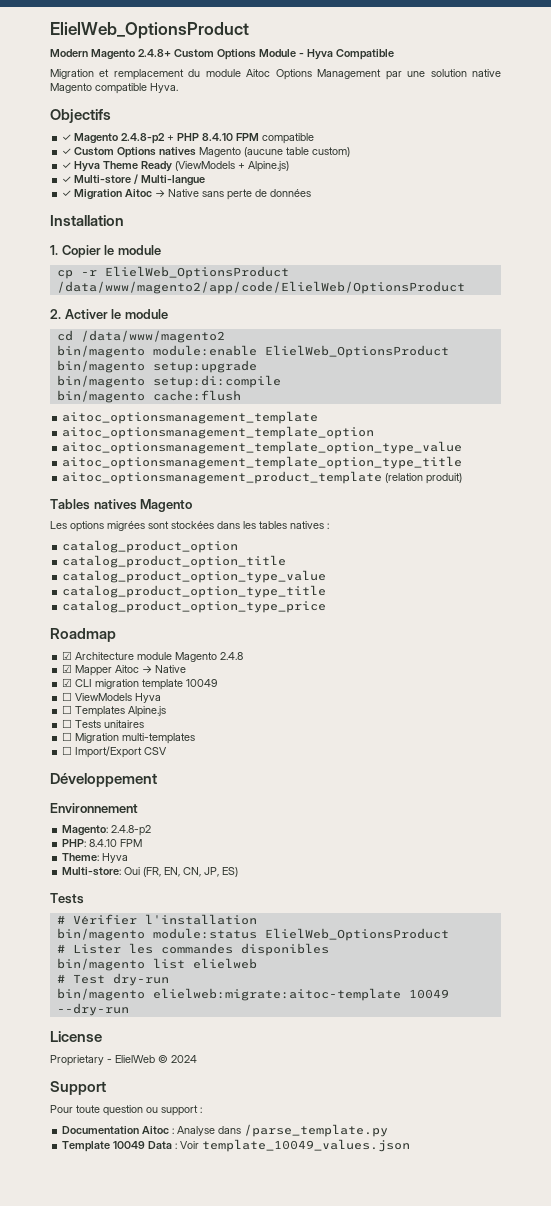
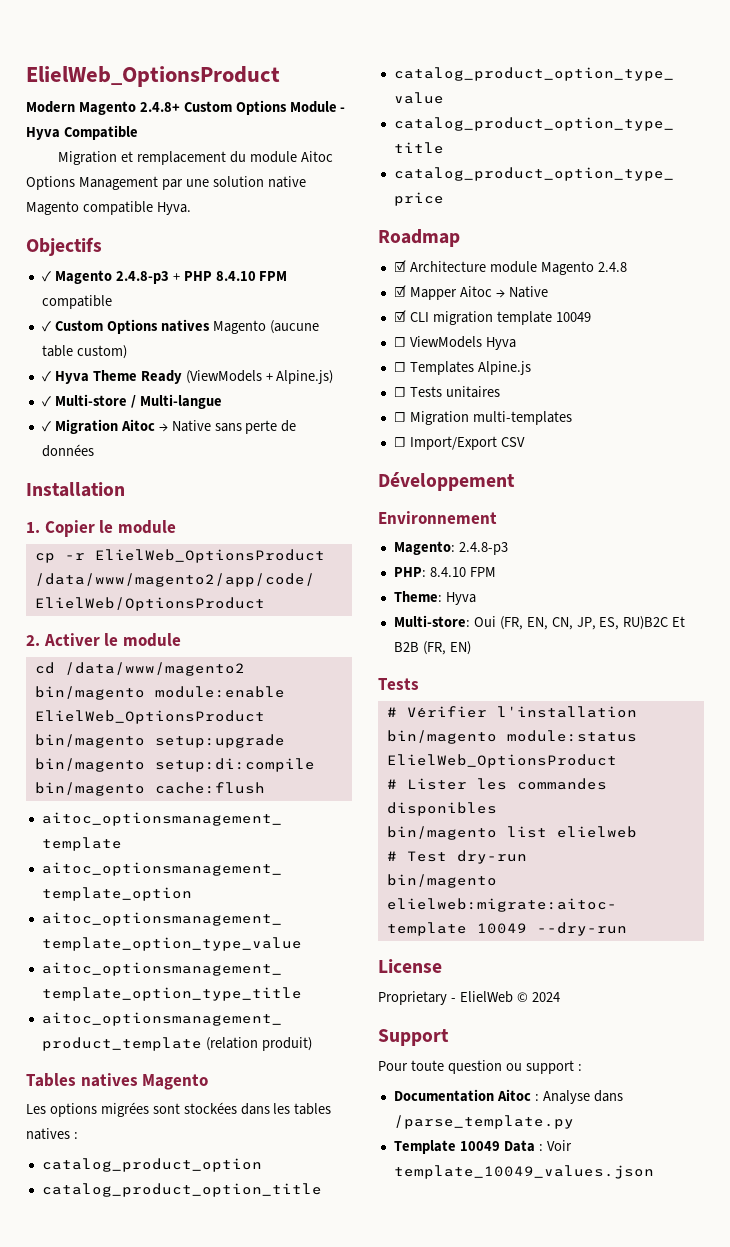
[121,133,166,144] 2.4.8-p2 -> [115,271,169,284] 2.4.8-p3
[111,825,152,836] 2.4.8-p2 -> [458,542,508,555] 2.4.8-p3
[222,867,239,877] ES) -> [599,616,686,630] [393,641,471,655] ES, RU)B2C Et B2B (FR, EN)

